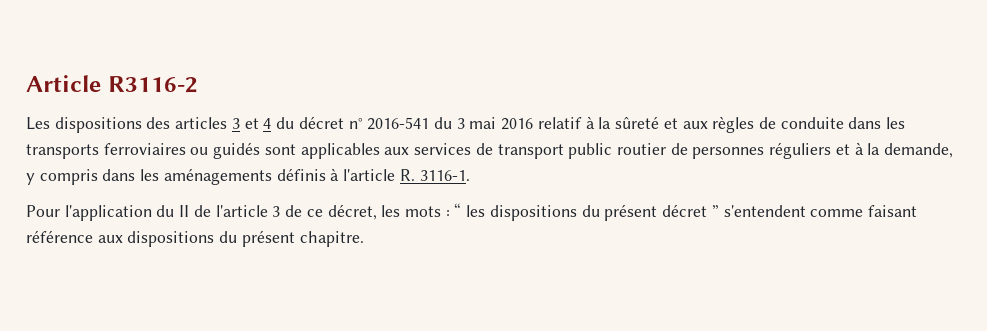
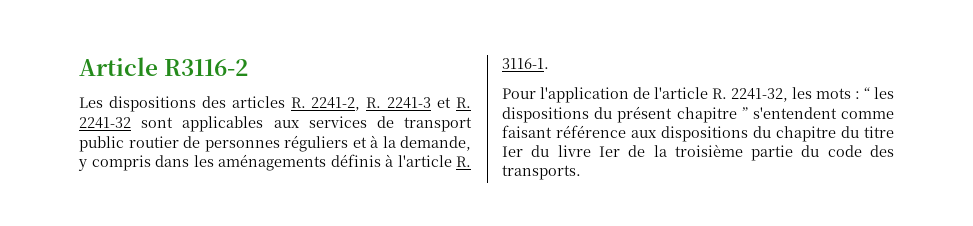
[231,116,906,133] [26,142,261,159] 3 et 4 du décret n° 2016-541 du 3 mai 2016 relatif à la sûreté et aux règles de conduite dans les transports ferroviaires ou guidés -> [290,97,472,111] [79,117,131,129] R. 2241-2, R. 2241-3 et R. 2241-32
[156,204,377,220] du II de l'article 3 de ce décret, -> [633,87,788,102] de l'article R. 2241-32,
[662,204,708,217] décret -> [676,107,737,123] chapitre
[241,230,364,247] présent chapitre. -> [776,126,894,142] [502,144,894,161] [502,165,581,180] chapitre du titre Ier du livre Ier de la troisième partie du code des transports.

